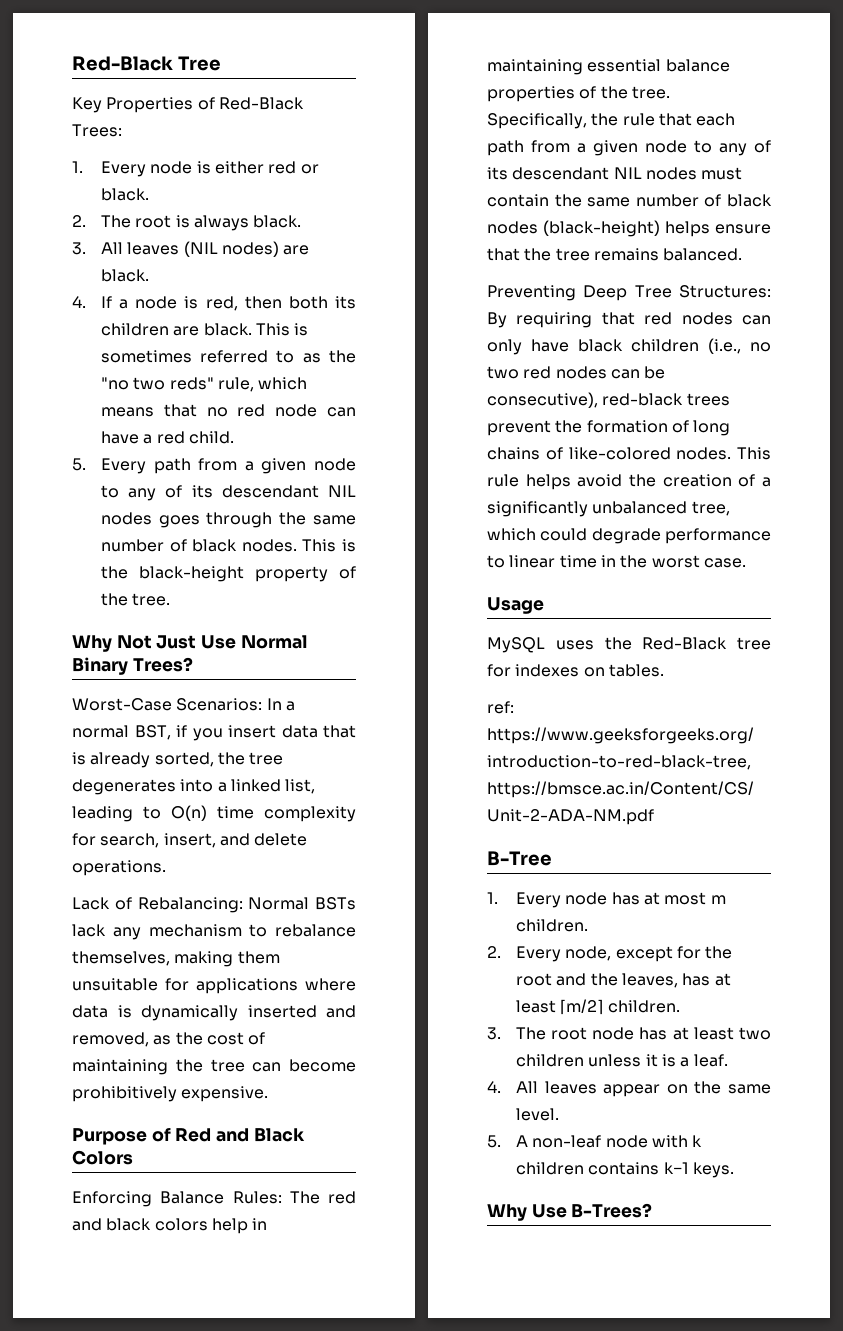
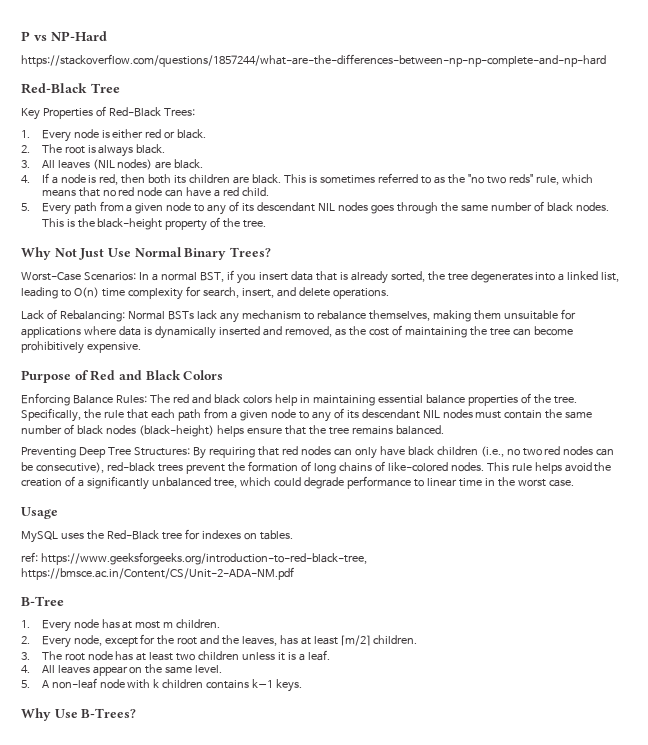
(72, 63) none -> [21,31,107,41] [21,54,606,67] P vs NP-Hard // https://stackoverflow.com/questions/1857244/what-are-the-differences-between-np-np-complete-and-np-hard //

